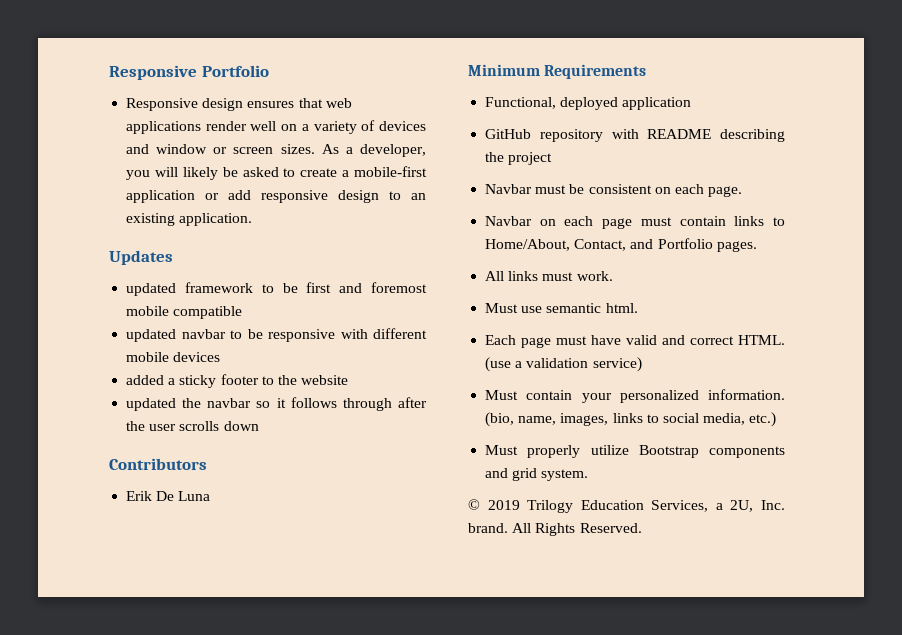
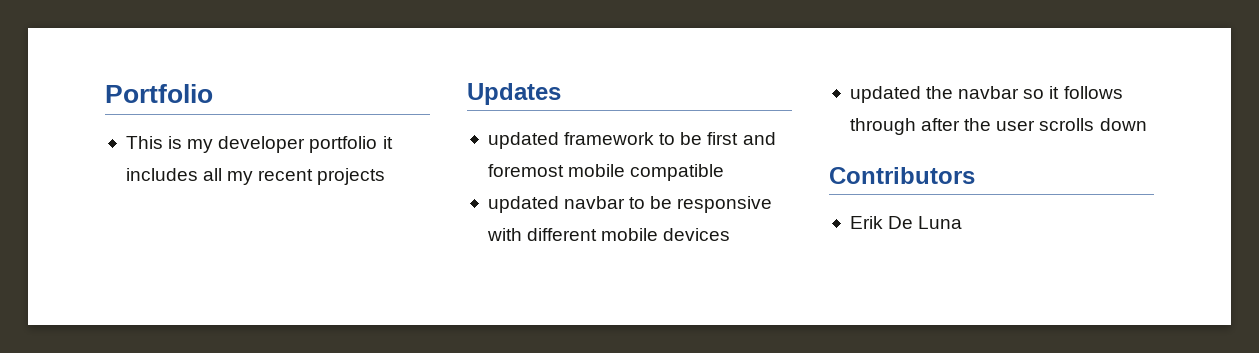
[109,65,197,80] Responsive -> (105, 93) none
[126,98,352,111] [126,120,426,134] [126,144,426,157] [126,166,427,180] [126,190,426,203] [126,213,253,226] Responsive design ensures that web applications render well on a variety of devices and window or screen sizes. As a developer, you will likely be asked to create a mobile-first application or add responsive design to an existing application. -> [125,136,393,153] [125,168,386,185] This is my developer portfolio it includes all my recent projects
[126,374,349,388] // added a sticky footer to the website -> (731, 234) none
[468,64,647,79] [485,97,692,110] [485,129,785,142] [485,152,553,165] [485,184,743,197] [485,216,785,229] [485,238,757,252] [485,271,613,281] [485,303,638,313] [485,335,785,348] [485,357,642,372] [485,389,785,403] [485,412,777,427] [485,445,785,458] [485,468,589,481] [468,499,785,513] [468,523,642,536] // Minimum Requirements // Functional, deployed application // GitHub repository with README describing the project // Navbar must be consistent on each page. // Navbar on each page must contain links to Home/About, Contact, and Portfolio pages. // All links must work. // Must use semantic html. // Each page must have valid and correct HTML. (use a validation service) // Must contain your personalized information. (bio, name, images, links to social media, etc.) // Must properly utilize Bootstrap components and grid system. // © 2019 Trilogy Education Services, a 2U, Inc. brand. All Rights Reserved. -> (963, 222) none

